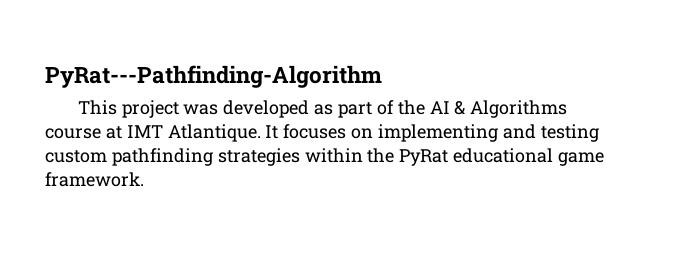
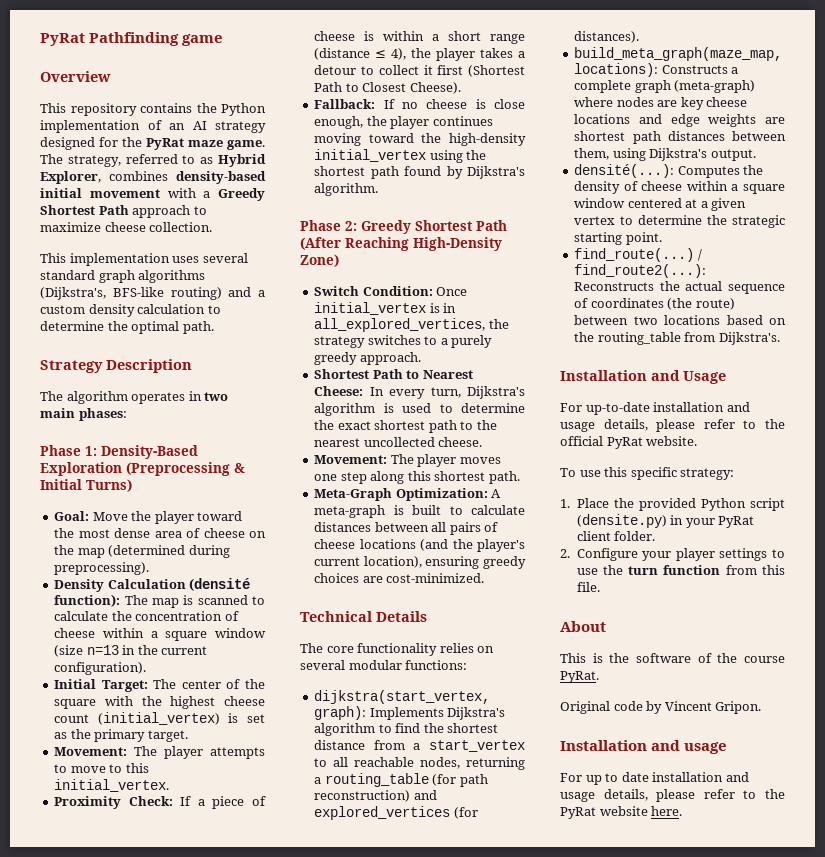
[45,65,382,88] [77,100,568,118] [45,124,599,142] [45,148,605,166] [45,172,144,187] PyRat---Pathfinding-Algorithm // This project was developed as part of the AI & Algorithms course at IMT Atlantique. It focuses on implementing and testing custom pathfinding strategies within the PyRat educational game framework. -> [40,32,224,46] [40,71,111,82] [40,103,266,116] [40,120,266,133] [40,137,265,150] [40,154,266,167] [40,171,266,184] [40,188,265,201] [40,205,207,218] [40,222,213,232] [40,253,248,266] [40,270,206,283] [40,287,265,300] [40,304,221,317] [40,321,214,334] [40,359,192,373] [40,391,229,404] [40,408,127,421] [40,445,198,459] [40,462,245,476] [40,479,132,492] [54,511,243,524] [54,528,266,538] [54,545,230,558] [54,562,150,575] [54,578,251,592] [54,594,265,608] [54,611,239,621] [54,628,266,641] [54,645,208,657] [54,662,147,675] [54,679,265,692] [54,696,265,709] [54,712,265,725] [54,729,188,742] [54,746,265,759] [54,763,149,773] [54,779,170,792] [54,796,266,809] [314,31,525,44] [314,48,525,61] [314,65,525,77] [314,82,461,94] [314,99,525,109] [314,116,493,129] [314,133,526,146] [314,149,487,163] [314,166,525,179] [314,183,379,196] [300,220,507,234] [300,237,502,251] [300,254,339,267] [314,286,468,296] [314,302,457,315] [314,318,509,332] [314,335,493,348] [314,352,421,365] [314,369,473,379] [314,386,525,399] [314,403,525,416] [314,420,497,433] [314,437,483,447] [314,454,501,467] [314,471,520,484] [314,488,502,501] [314,505,525,518] [314,522,499,535] [314,539,525,552] [314,556,526,569] [314,573,485,583] [300,611,427,622] [300,643,495,656] [300,660,468,670] [314,690,491,704] [314,706,506,720] [314,723,499,736] [314,740,525,752] [314,757,525,770] [314,773,488,787] [314,790,437,802] [314,806,478,820] [574,31,640,43] [574,47,783,61] [574,63,739,77] [574,80,756,93] [574,97,748,110] [574,114,785,127] [574,131,786,144] [574,148,756,161] [574,164,764,178] [574,181,785,194] [574,198,747,211] [574,215,785,228] [574,232,662,245] [574,248,702,262] [574,264,707,278] [574,281,785,294] [574,298,735,310] [574,315,786,325] [574,332,780,345] [560,370,726,384] [560,402,750,415] [560,419,785,432] [560,436,698,449] [560,467,735,480] [560,498,785,511] [576,514,755,528] [576,531,656,541] [560,548,785,561] [576,565,785,575] [576,582,600,592] [560,621,606,632] [560,653,785,663] [560,671,599,683] [560,701,762,714] [560,740,728,754] [560,772,749,785] [560,789,785,802] [560,806,683,819] PyRat Pathfinding game // Overview // This repository contains the Python implementation of an AI strategy designed for the PyRat maze game. The strategy, referred to as Hybrid Explorer, combines density-based initial movement with a Greedy Shortest Path approach to maximize cheese collection. // This implementation uses several standard graph algorithms (Dijkstra's, BFS-like routing) and a custom density calculation to determine the optimal path. // Strategy Description // The algorithm operates in two main phases: // Phase 1: Density-Based Exploration (Preprocessing & Initial Turns) // Goal: Move the player toward the most dense area of cheese on the map (determined during preprocessing). // Density Calculation (densité function): The map is scanned to calculate the concentration of cheese within a square window (size n=13 in the current configuration). // Initial Target: The center of the square with the highest cheese count (initial_vertex) is set as the primary target. // Movement: The player attempts to move to this initial_vertex. // Proximity Check: If a piece of cheese is within a short range (distance ≤ 4), the player takes a detour to collect it first (Shortest Path to Closest Cheese). // Fallback: If no cheese is close enough, the player continues moving toward the high-density initial_vertex using the shortest path found by Dijkstra's algorithm. // Phase 2: Greedy Shortest Path (After Reaching High-Density Zone) // Switch Condition: Once initial_vertex is in all_explored_vertices, the strategy switches to a purely greedy approach. // Shortest Path to Nearest Cheese: In every turn, Dijkstra's algorithm is used to determine the exact shortest path to the nearest uncollected cheese. // Movement: The player moves one step along this shortest path. // Meta-Graph Optimization: A meta-graph is built to calculate distances between all pairs of cheese locations (and the player's current location), ensuring greedy choices are cost-minimized. // Technical Details // The core functionality relies on several modular functions: // dijkstra(start_vertex, graph): Implements Dijkstra's algorithm to find the shortest distance from a start_vertex to all reachable nodes, returning a routing_table (for path reconstruction) and explored_vertices (for distances). // build_meta_graph(maze_map, locations): Constructs a complete graph (meta-graph) where nodes are key cheese locations and edge weights are shortest path distances between them, using Dijkstra's output. // densité(...): Computes the density of cheese within a square window centered at a given vertex to determine the strategic starting point. // find_route(...) / find_route2(...): Reconstructs the actual sequence of coordinates (the route) between two locations based on the routing_table from Dijkstra's. // Installation and Usage // For up-to-date installation and usage details, please refer to the official PyRat website. // To use this specific strategy: // 1. Place the provided Python script (densite.py) in your PyRat client folder. // 2. Configure your player settings to use the turn function from this file. // About // This is the software of the course PyRat. // Original code by Vincent Gripon. // Installation and usage // For up to date installation and usage details, please refer to the PyRat website here.

